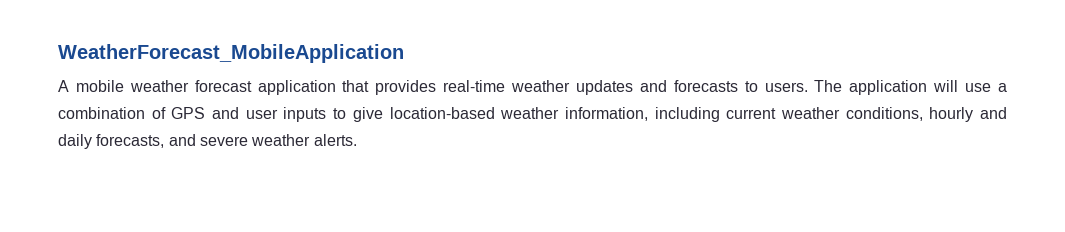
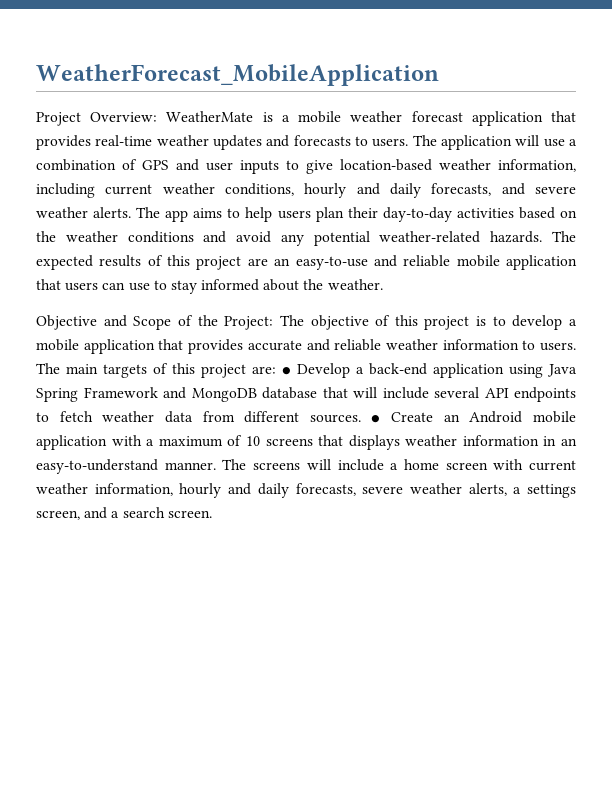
[58,80,69,92] A -> [36,111,290,126] Project Overview: WeatherMate is a
(357, 140) none -> [136,207,577,222] [36,231,576,246] [36,255,577,270] [36,279,383,294] [36,315,578,330] [36,339,576,354] [36,363,577,378] [36,387,576,402] [36,411,576,423] [36,435,577,450] [36,459,576,474] [36,483,576,498] [36,507,212,520] The app aims to help users plan their day-to-day activities based on the weather conditions and avoid any potential weather-related hazards. The expected results of this project are an easy-to-use and reliable mobile application that users can use to stay informed about the weather. // Objective and Scope of the Project: The objective of this project is to develop a mobile application that provides accurate and reliable weather information to users. The main targets of this project are: ● Develop a back-end application using Java Spring Framework and MongoDB database that will include several API endpoints to fetch weather data from different sources. ● Create an Android mobile application with a maximum of 10 screens that displays weather information in an easy-to-understand manner. The screens will include a home screen with current weather information, hourly and daily forecasts, severe weather alerts, a settings screen, and a search screen.

